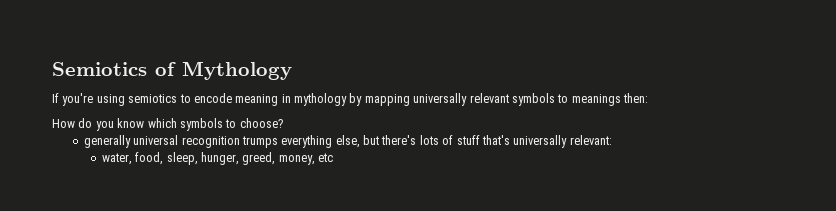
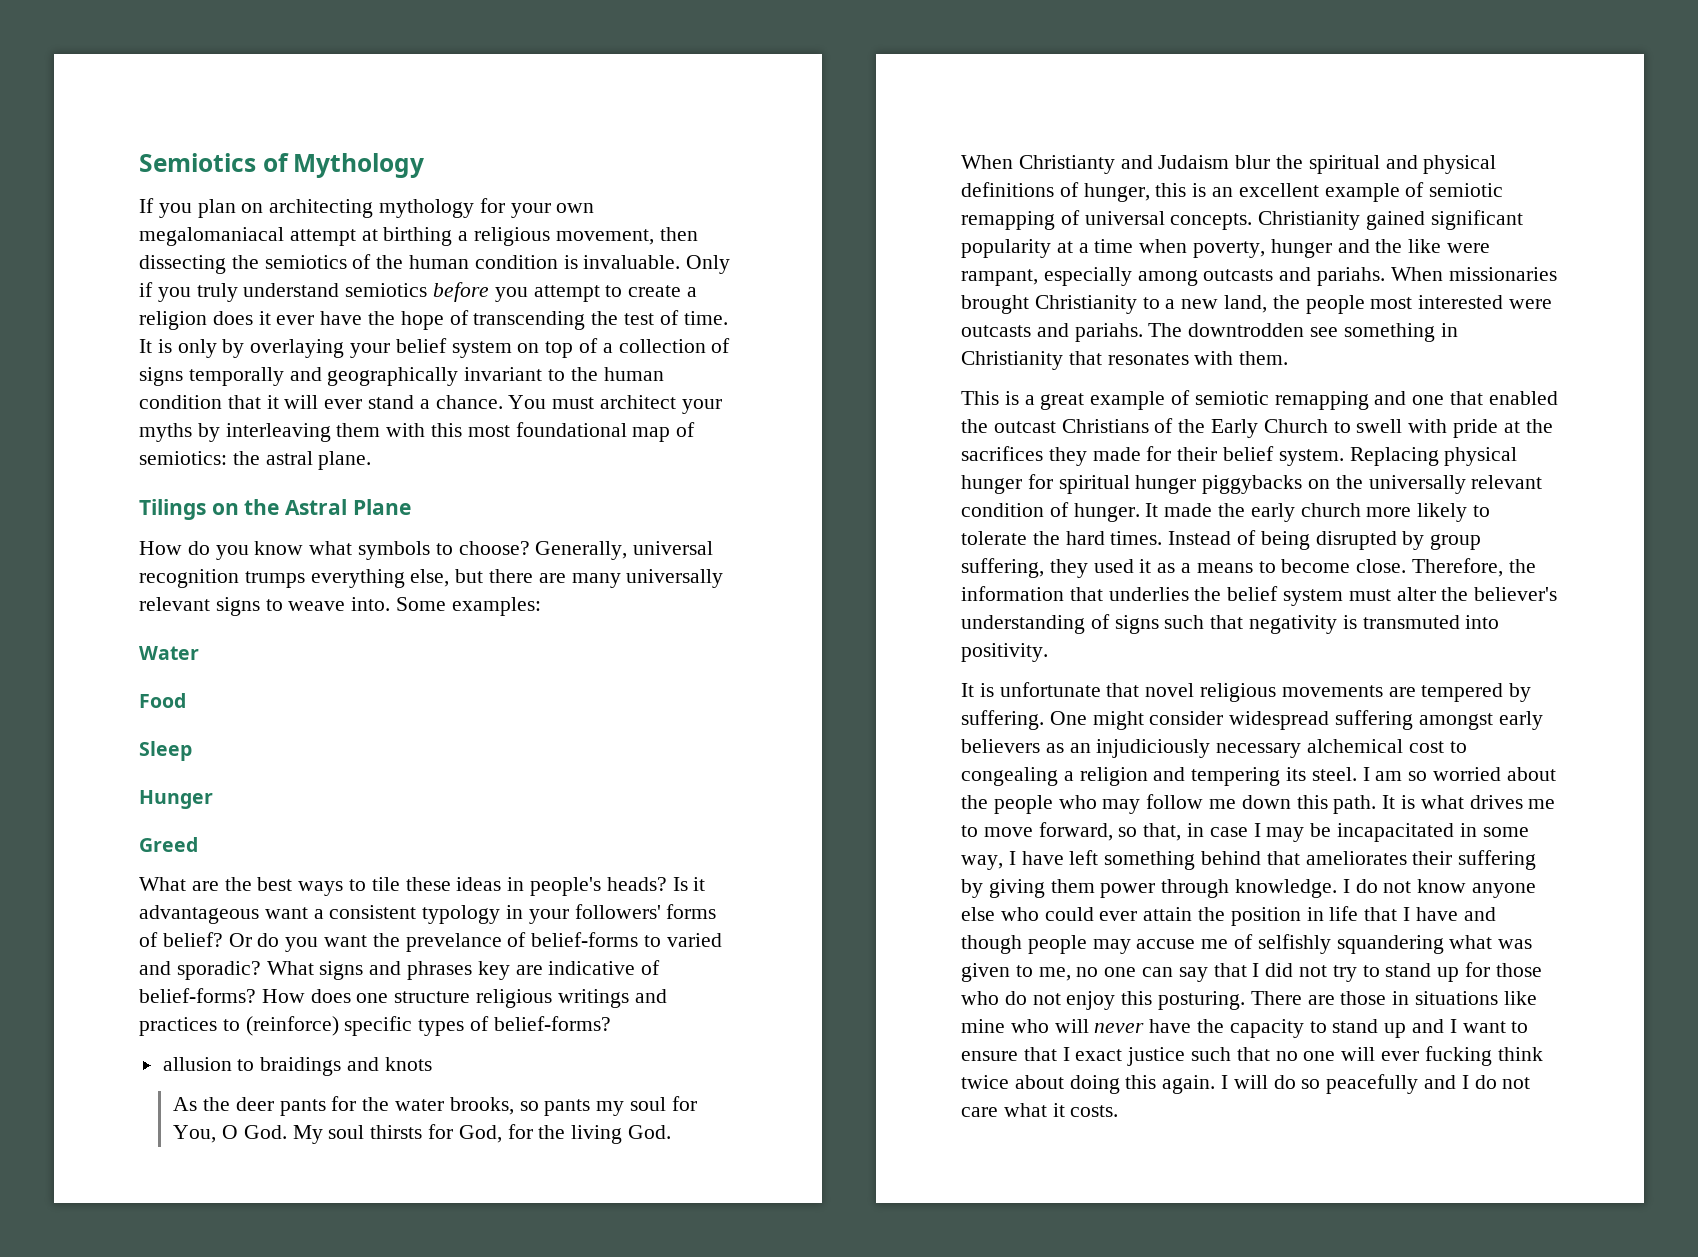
[62,93,648,106] you're using semiotics to encode meaning in mythology by mapping universally relevant symbols to meanings then: -> [158,198,595,218] [139,227,698,246] [139,254,731,274] [139,282,698,302] [139,310,728,330] [139,338,731,358] [139,367,664,386] [139,395,722,414] [139,422,696,442] [139,451,372,470] [139,499,411,520] you plan on architecting mythology for your own megalomaniacal attempt at birthing a religious movement, then dissecting the semiotics of the human condition is invaluable. Only if you truly understand semiotics before you attempt to create a religion does it ever have the hope of transcending the test of time. It is only by overlaying your belief system on top of a collection of signs temporally and geographically invariant to the human condition that it will ever stand a chance. You must architect your myths by interleaving them with this most foundational map of semiotics: the astral plane. // Tilings on the Astral Plane
[147,118,177,128] which -> [309,541,353,555] what
[83,135,131,148] // generally -> [535,541,628,560] Generally,
[381,135,612,148] [101,152,334,165] there's lots of stuff that's universally relevant: // water, food, sleep, hunger, greed, money, etc -> [489,569,724,588] [139,597,541,616] [139,646,199,660] [139,693,186,708] [139,741,192,761] [139,790,213,809] [139,837,198,852] [139,877,706,896] [139,904,717,924] [139,932,722,952] [139,960,661,980] [139,988,667,1008] [139,1016,611,1036] [162,1057,432,1076] [173,1096,697,1116] [173,1124,671,1144] [961,155,1497,174] [961,182,1504,202] [961,210,1523,230] [961,239,1491,258] [961,267,1557,286] [961,295,1553,314] [961,323,1458,342] [961,351,1289,370] [961,390,1558,410] [961,418,1553,438] [961,446,1518,466] [961,474,1543,494] [961,502,1491,522] [961,530,1482,550] [961,558,1536,578] [961,586,1558,606] [961,614,1500,634] [961,643,1048,662] [961,682,1532,702] [961,710,1543,730] [961,739,1467,758] [961,767,1556,786] [961,794,1556,814] [961,822,1529,842] [961,850,1537,870] [961,879,1537,898] [961,906,1496,926] [961,934,1533,954] [961,962,1542,982] [961,991,1537,1010] [961,1019,1529,1038] [961,1046,1543,1066] [961,1074,1531,1094] [961,1103,1119,1117] there are many universally relevant signs to weave into. Some examples: // Water // Food // Sleep // Hunger // Greed // What are the best ways to tile these ideas in people's heads? Is it advantageous want a consistent typology in your followers' forms of belief? Or do you want the prevelance of belief-forms to varied and sporadic? What signs and phrases key are indicative of belief-forms? How does one structure religious writings and practices to (reinforce) specific types of belief-forms? // allusion to braidings and knots // As the deer pants for the water brooks, so pants my soul for You, O God. My soul thirsts for God, for the living God. // When Christianty and Judaism blur the spiritual and physical definitions of hunger, this is an excellent example of semiotic remapping of universal concepts. Christianity gained significant popularity at a time when poverty, hunger and the like were rampant, especially among outcasts and pariahs. When missionaries brought Christianity to a new land, the people most interested were outcasts and pariahs. The downtrodden see something in Christianity that resonates with them. // This is a great example of semiotic remapping and one that enabled the outcast Christians of the Early Church to swell with pride at the sacrifices they made for their belief system. Replacing physical hunger for spiritual hunger piggybacks on the universally relevant condition of hunger. It made the early church more likely to tolerate the hard times. Instead of being disrupted by group suffering, they used it as a means to become close. Therefore, the information that underlies the belief system must alter the believer's understanding of signs such that negativity is transmuted into positivity. // It is unfortunate that novel religious movements are tempered by suffering. One might consider widespread suffering amongst early believers as an injudiciously necessary alchemical cost to congealing a religion and tempering its steel. I am so worried about the people who may follow me down this path. It is what drives me to move forward, so that, in case I may be incapacitated in some way, I have left something behind that ameliorates their suffering by giving them power through knowledge. I do not know anyone else who could ever attain the position in life that I have and though people may accuse me of selfishly squandering what was given to me, no one can say that I did not try to stand up for those who do not enjoy this posturing. There are those in situations like mine who will never have the capacity to stand up and I want to ensure that I exact justice such that no one will ever fucking think twice about doing this again. I will do so peacefully and I do not care what it costs.

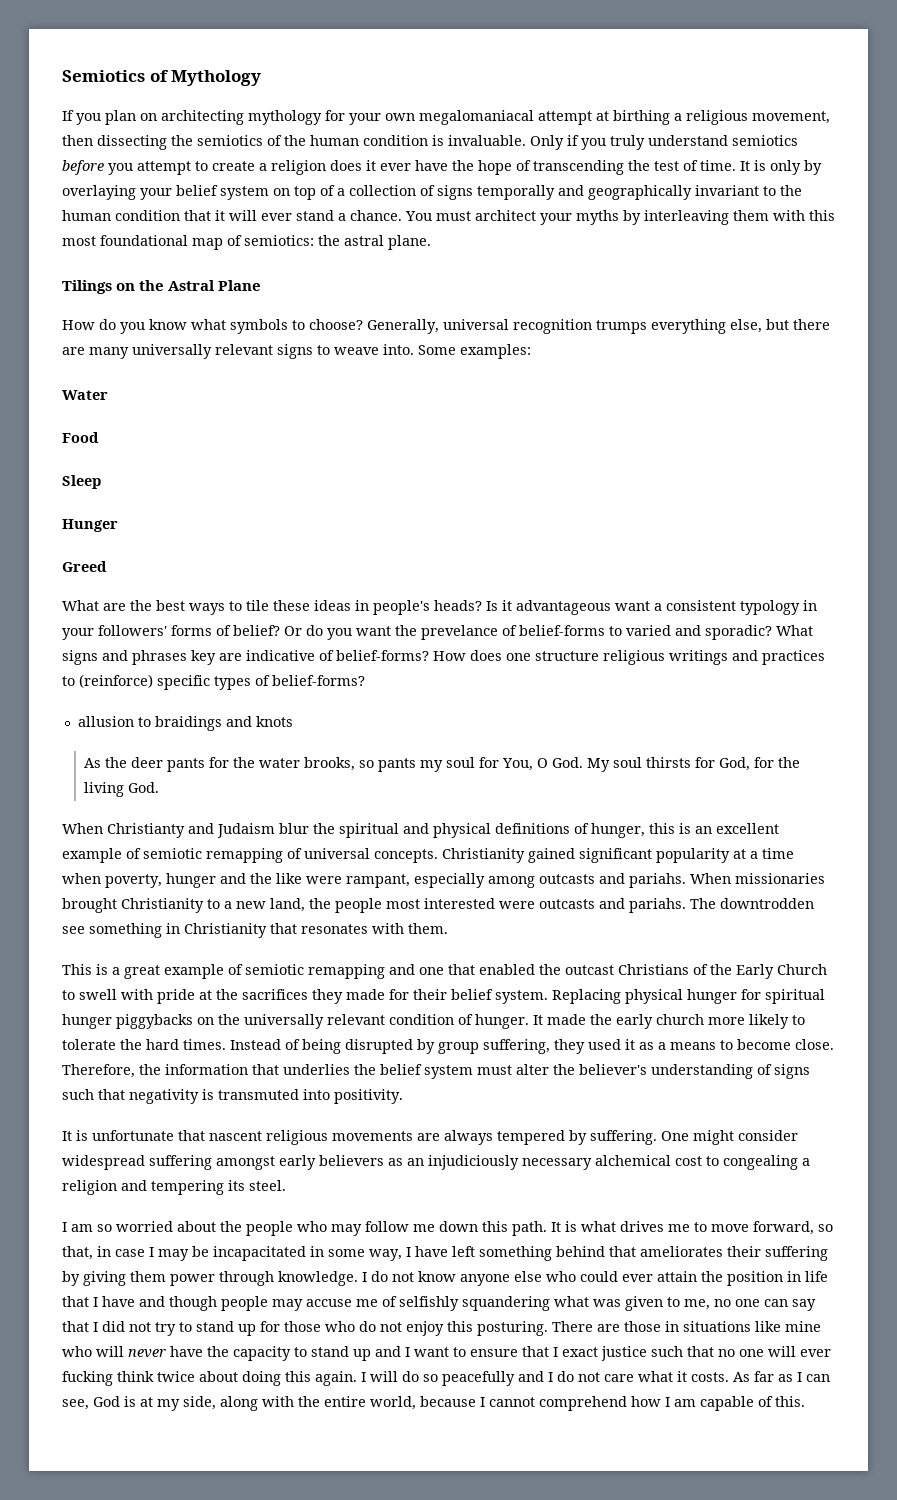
[1145,683,1195,697] novel -> [209,1131,262,1141] nascent
(1416, 692) none -> [444,1130,493,1145] always
(1357, 774) none -> (286, 1185) //
(1119, 1111) none -> [733,1371,830,1382] [62,1396,805,1411] As far as I can see, God is at my side, along with the entire world, because I cannot comprehend how I am capable of this.

